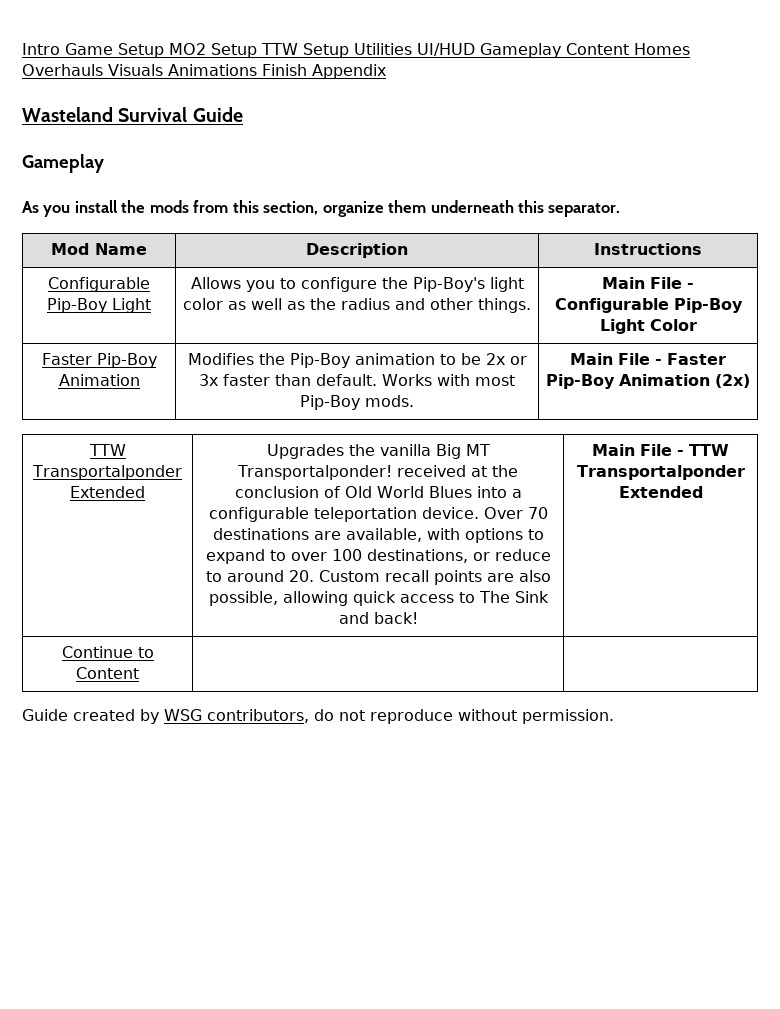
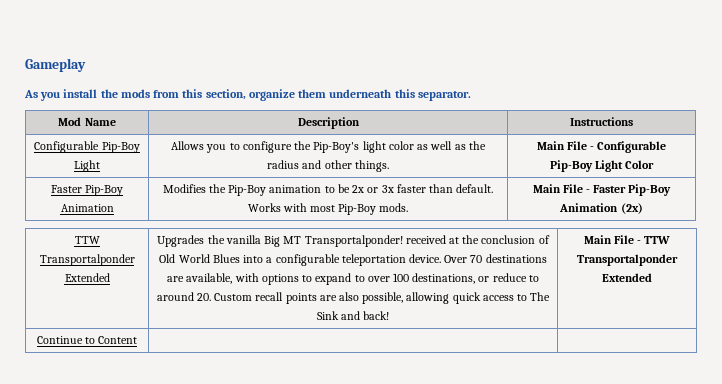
[22,43,690,58] [22,64,386,79] [22,107,243,122] Intro Game Setup MO2 Setup TTW Setup Utilities UI/HUD Gameplay Content Homes Overhauls Visuals Animations Finish Appendix // Wasteland Survival Guide // -> (25, 65) none
[22,709,614,724] // Guide created by WSG contributors, do not reproduce without permission. -> (138, 340) none

